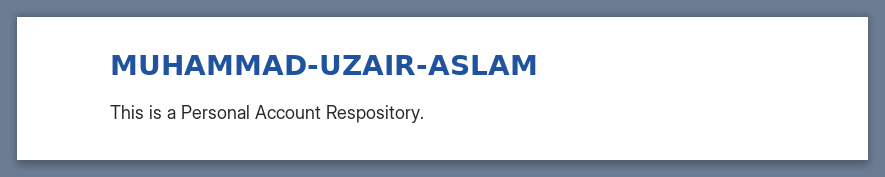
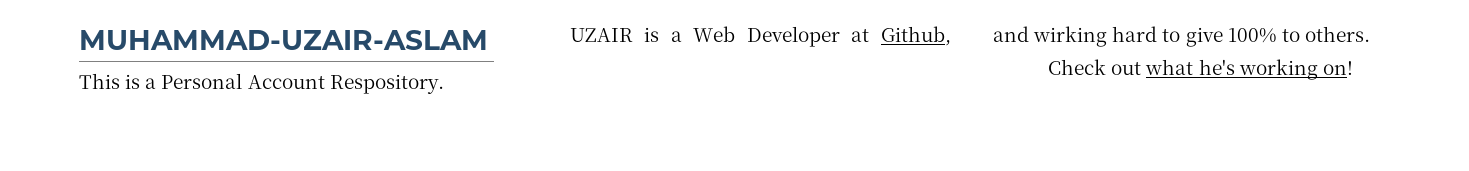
(424, 114) none -> [569,26,1370,47] [1048,59,1353,80] // UZAIR is a Web Developer at Github, and wirking hard to give 100% to others. // Check out what he's working on!

